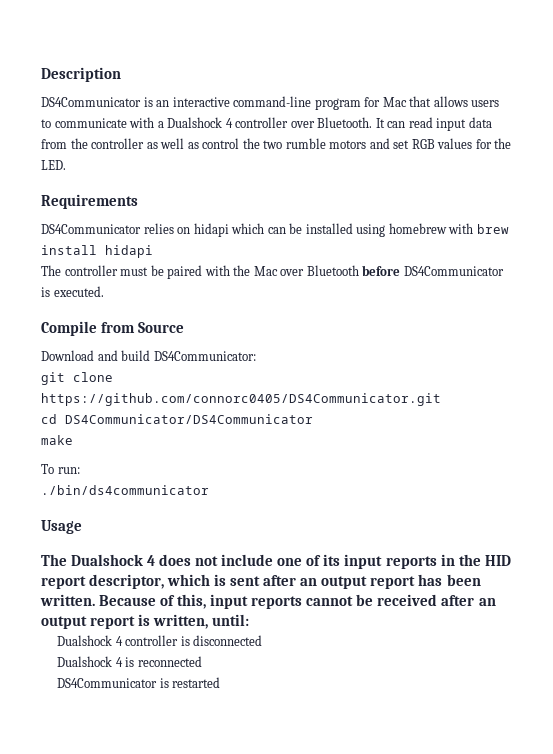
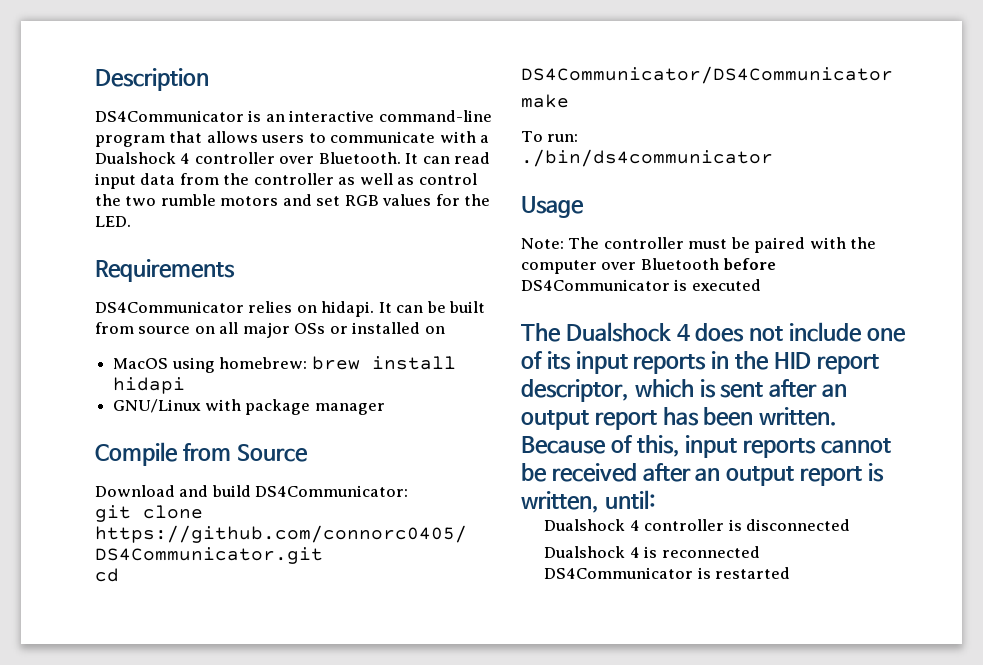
[364,97,407,107] for Mac -> (165, 141) none
[193,223,509,237] [41,245,153,258] [41,265,504,279] [41,286,104,297] hidapi which can be installed using homebrew with brew install hidapi // The controller must be paired with the Mac over Bluetooth before DS4Communicator is executed. -> [321,301,486,317] [95,322,445,338] [113,356,456,373] [113,377,186,394] [113,399,385,415] hidapi. It can be built from source on all major OSs or installed on // MacOS using homebrew: brew install hidapi // GNU/Linux with package manager
(82, 527) none -> [521,237,877,253] [521,258,777,274] [521,279,761,291] // Note: The controller must be paired with the computer over Bluetooth before DS4Communicator is executed

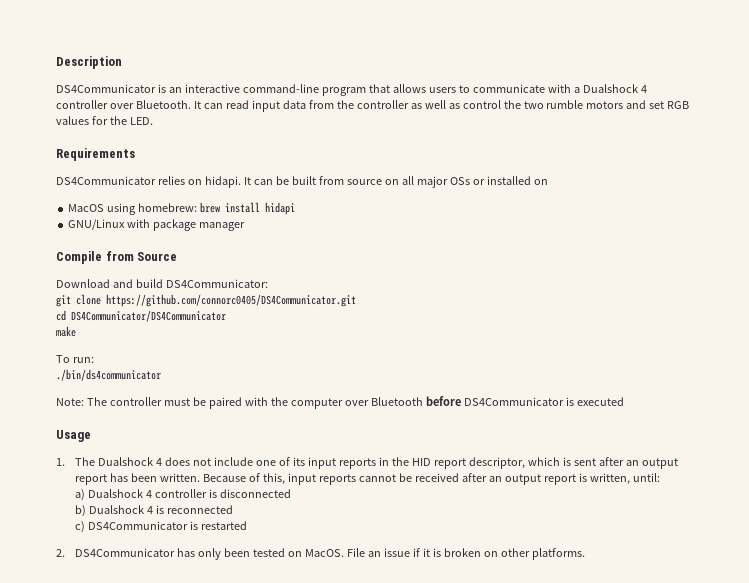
[521,196,584,218] // Usage -> (161, 375) none
(761, 285) none -> [56,430,91,442] [56,458,65,466] Usage // 1.
(656, 499) none -> [75,489,86,501] a)
(851, 525) none -> [75,505,87,517] b)
(760, 552) none -> [75,521,86,533] c)
(791, 573) none -> [56,548,585,560] // 2. DS4Communicator has only been tested on MacOS. File an issue if it is broken on other platforms.

